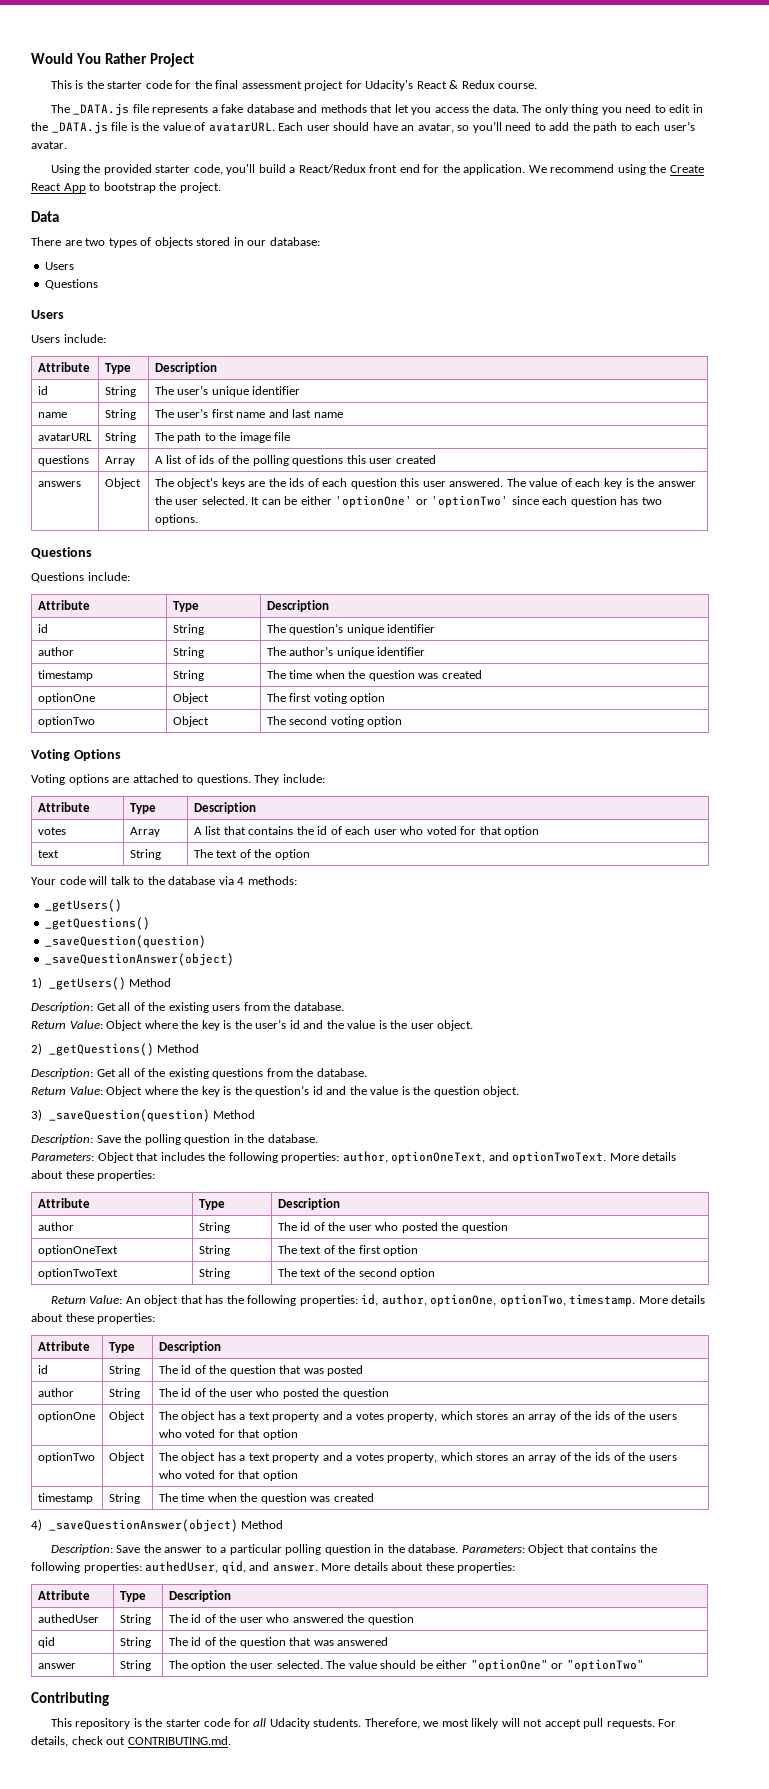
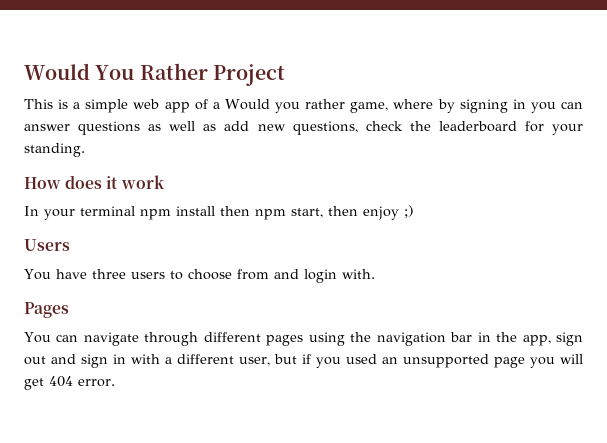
[86,80,538,91] [50,103,703,116] [31,121,695,134] [31,141,67,149] [50,164,704,175] [31,182,221,193] [31,211,59,222] [31,237,320,248] [45,262,75,270] [45,279,99,290] [31,310,64,319] [31,334,106,343] [37,362,90,372] [104,363,131,374] [154,362,217,374] [37,386,48,395] [104,386,136,397] [154,385,301,397] [37,412,67,418] [104,409,136,420] [154,408,343,418] [37,433,92,441] [104,432,136,443] [154,432,291,443] [37,455,89,466] [104,456,135,466] [154,455,436,466] [37,481,81,487] [104,478,141,489] [154,478,696,489] [154,495,662,508] [154,514,198,525] [31,547,92,559] [31,572,130,583] [37,600,90,610] [172,601,199,612] [266,600,329,612] [37,624,48,633] [172,624,204,635] [266,623,436,635] [37,647,74,656] [172,647,204,658] [266,646,426,658] [37,670,93,681] [172,670,204,681] [266,670,482,681] [37,693,95,704] [172,693,209,704] [266,693,386,704] [37,716,95,727] [172,716,209,727] [266,716,403,727] [31,749,121,761] [31,774,325,785] [37,802,90,812] [129,803,156,814] [193,802,256,814] [37,827,66,835] [129,827,160,837] [193,826,540,837] [37,850,59,858] [129,849,161,860] [193,849,310,860] [31,876,297,885] [45,899,123,912] [45,917,151,930] [45,935,207,948] [45,953,235,966] [31,977,172,990] [31,1002,344,1013] [31,1019,474,1031] [31,1043,200,1056] [31,1068,367,1079] [31,1085,520,1097] [31,1109,256,1122] [31,1134,318,1145] [31,1151,677,1164] [31,1170,156,1181] [37,1198,90,1208] [198,1199,225,1210] [277,1198,340,1210] [37,1222,74,1231] [198,1222,230,1233] [277,1222,508,1233] [37,1245,118,1256] [198,1245,230,1256] [277,1245,419,1256] [37,1268,118,1279] [198,1268,230,1279] [277,1268,436,1279] [50,1294,706,1307] [31,1313,156,1324] [37,1341,90,1351] [108,1342,135,1353] [158,1341,221,1353] [37,1365,48,1374] [108,1365,140,1376] [158,1365,364,1376] [37,1388,74,1397] [108,1388,140,1399] [158,1388,389,1399] [37,1411,95,1422] [108,1411,145,1422] [158,1411,677,1422] [158,1429,298,1440] [37,1452,95,1463] [108,1452,145,1463] [158,1452,677,1463] [158,1470,298,1481] [37,1493,93,1504] [108,1493,140,1504] [158,1493,374,1504] [31,1519,284,1532] [50,1544,657,1555] [31,1561,516,1574] [37,1590,90,1600] [119,1591,146,1602] [168,1590,231,1602] [37,1614,99,1623] [119,1614,151,1625] [168,1614,414,1625] [37,1637,55,1648] [119,1637,151,1648] [168,1637,389,1648] [37,1663,76,1669] [119,1660,151,1671] [168,1659,644,1672] [31,1692,109,1706] [50,1718,677,1729] [31,1736,231,1747] the starter code for the final assessment project for Udacity's React & Redux course. // The _DATA.js file represents a fake database and methods that let you access the data. The only thing you need to edit in the _DATA.js file is the value of avatarURL. Each user should have an avatar, so you’ll need to add the path to each user’s avatar. // Using the provided starter code, you'll build a React/Redux front end for the application. We recommend using the Create React App to bootstrap the project. // Data // There are two types of objects stored in our database: // Users // Questions // Users // Users include: // Attribute | Type | Description // id | String | The user’s unique identifier // name | String | The user’s first name and last name // avatarURL | String | The path to the image file // questions | Array | A list of ids of the polling questions this user created // answers | Object | The object's keys are the ids of each question this user answered. The value of each key is the answer the user selected. It can be either 'optionOne' or 'optionTwo' since each question has two options. // Questions // Questions include: // Attribute | Type | Description // id | String | The question’s unique identifier // author | String | The author’s unique identifier // timestamp | String | The time when the question was created // optionOne | Object | The first voting option // optionTwo | Object | The second voting option // Voting Options // Voting options are attached to questions. They include: // Attribute | Type | Description // votes | Array | A list that contains the id of each user who voted for that option // text | String | The text of the option // Your code will talk to the database via 4 methods: // _getUsers() // _getQuestions() // _saveQuestion(question) // _saveQuestionAnswer(object) // 1) _getUsers() Method // Description: Get all of the existing users from the database. // Return Value: Object where the key is the user’s id and the value is the user object. // 2) _getQuestions() Method // Description: Get all of the existing questions from the database. // Return Value: Object where the key is the question’s id and the value is the question object. // 3) _saveQuestion(question) Method // Description: Save the polling question in the database. // Parameters: Object that includes the following properties: author, optionOneText, and optionTwoText. More details about these properties: // Attribute | Type | Description // author | String | The id of the user who posted the question // optionOneText | String | The text of the first option // optionTwoText | String | The text of the second option // Return Value: An object that has the following properties: id, author, optionOne, optionTwo, timestamp. More details about these properties: // Attribute | Type | Description // id | String | The id of the question that was posted // author | String | The id of the user who posted the question // optionOne | Object | The object has a text property and a votes property, which stores an array of the ids of the users who voted for that option // optionTwo | Object | The object has a text property and a votes property, which stores an array of the ids of the users who voted for that option // timestamp | String | The time when the question was created // 4) _saveQuestionAnswer(object) Method // Description: Save the answer to a particular polling question in the database. Parameters: Object that contains the following properties: authedUser, qid, and answer. More details about these properties: // Attribute | Type | Description // authedUser | String | The id of the user who answered the question // qid | String | The id of the question that was answered // answer | String | The option the user selected. The value should be either "optionOne" or "optionTwo" // Contributing // This repository is the starter code for all Udacity students. Therefore, we most likely will not accept pull requests. For details, check out CONTRIBUTING.md. -> [73,99,584,113] [24,121,583,135] [24,143,85,157] [24,175,165,189] [24,205,414,220] [24,239,70,251] [24,269,375,283] [24,302,69,318] [24,332,583,346] [24,354,583,368] [24,376,115,390] a simple web app of a Would you rather game, where by signing in you can answer questions as well as add new questions, check the leaderboard for your standing. // How does it work // In your terminal npm install then npm start, then enjoy ;) // Users // You have three users to choose from and login with. // Pages // You can navigate through different pages using the navigation bar in the app, sign out and sign in with a different user, but if you used an unsupported page you will get 404 error.

